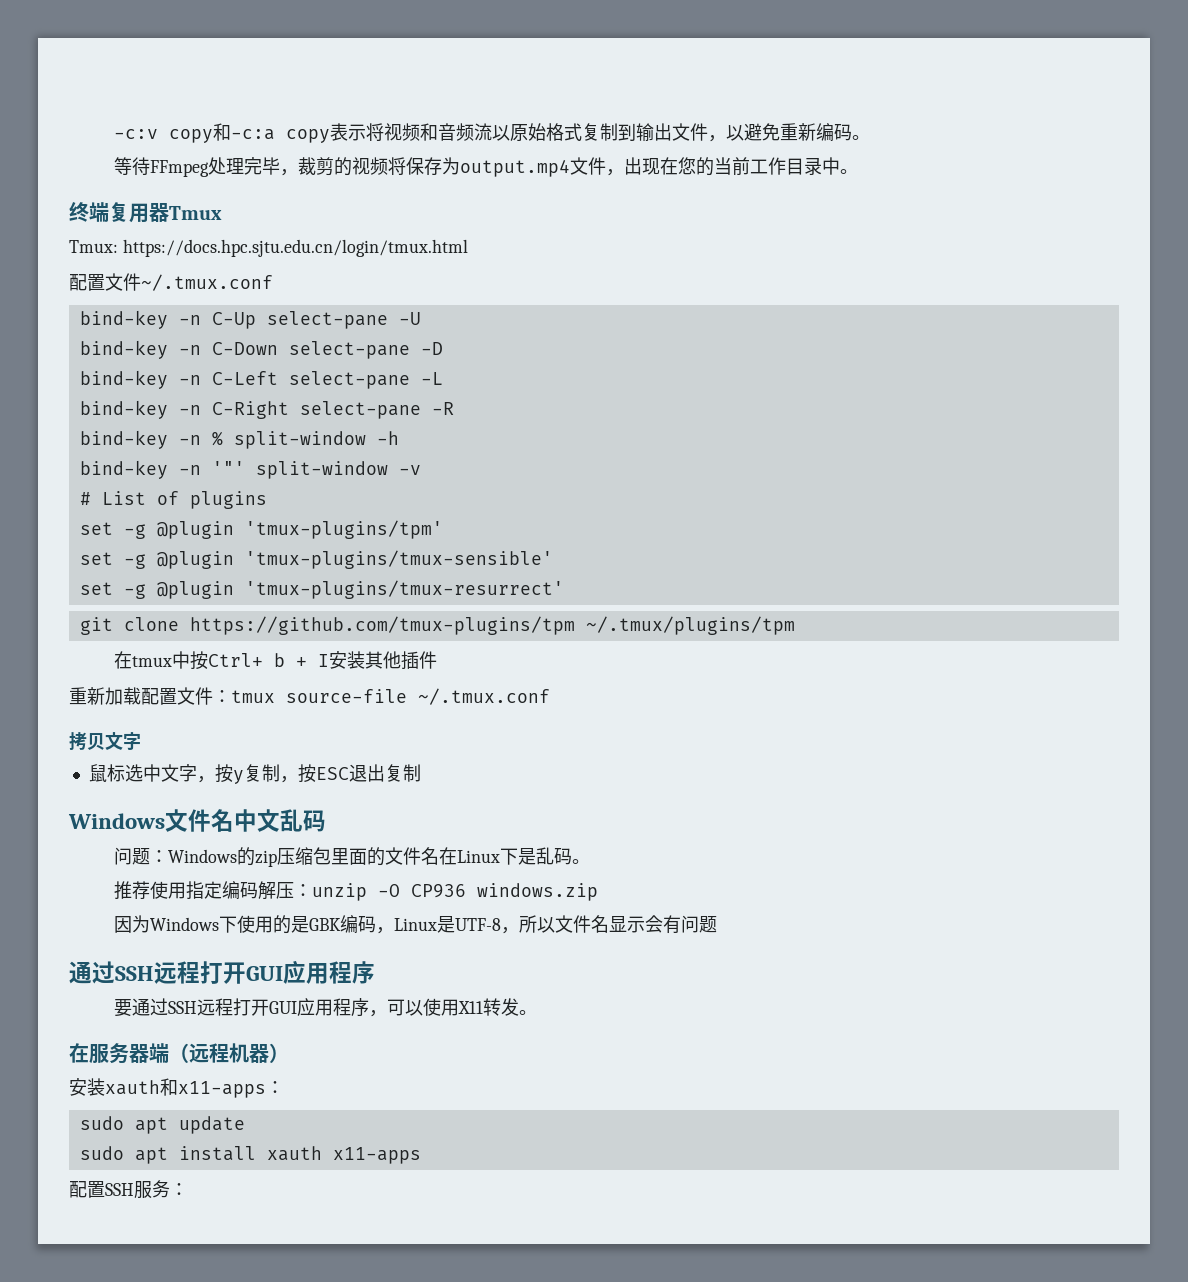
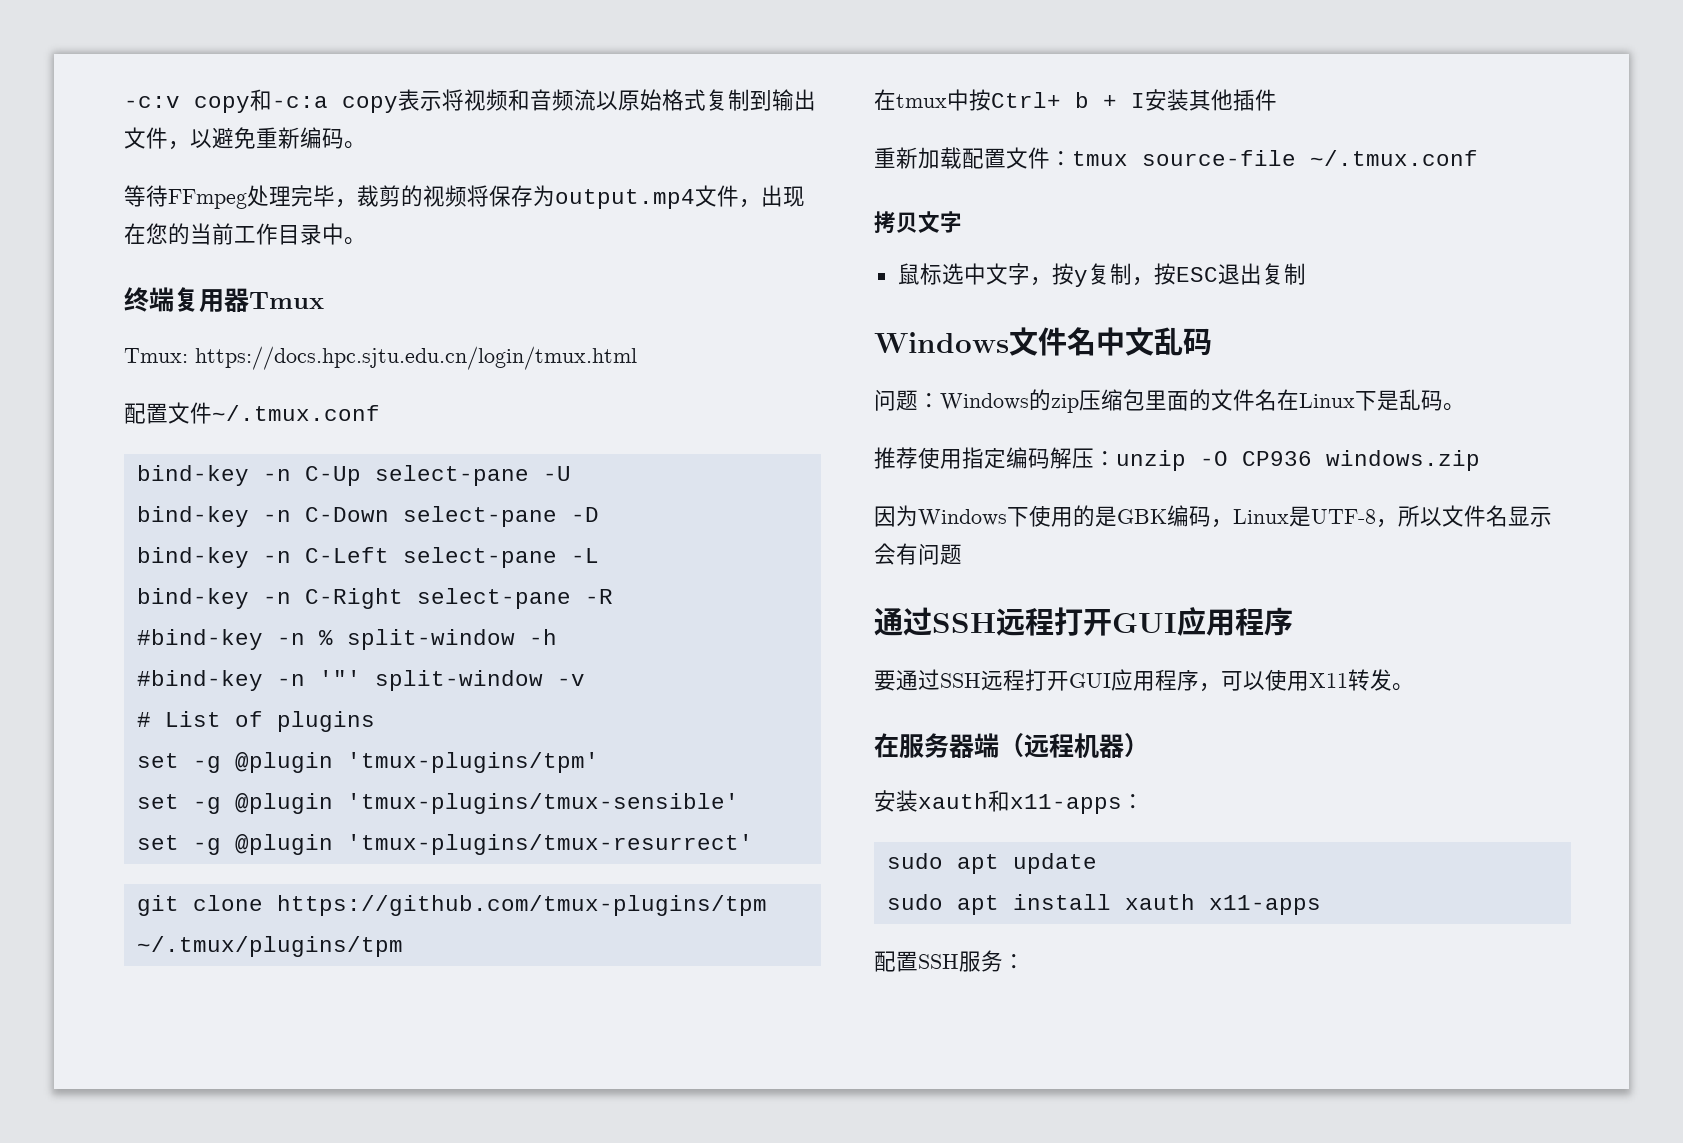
[79,430,168,449] bind-key -> [136,629,263,650] #bind-key
[79,460,168,479] bind-key -> [136,670,263,691] #bind-key

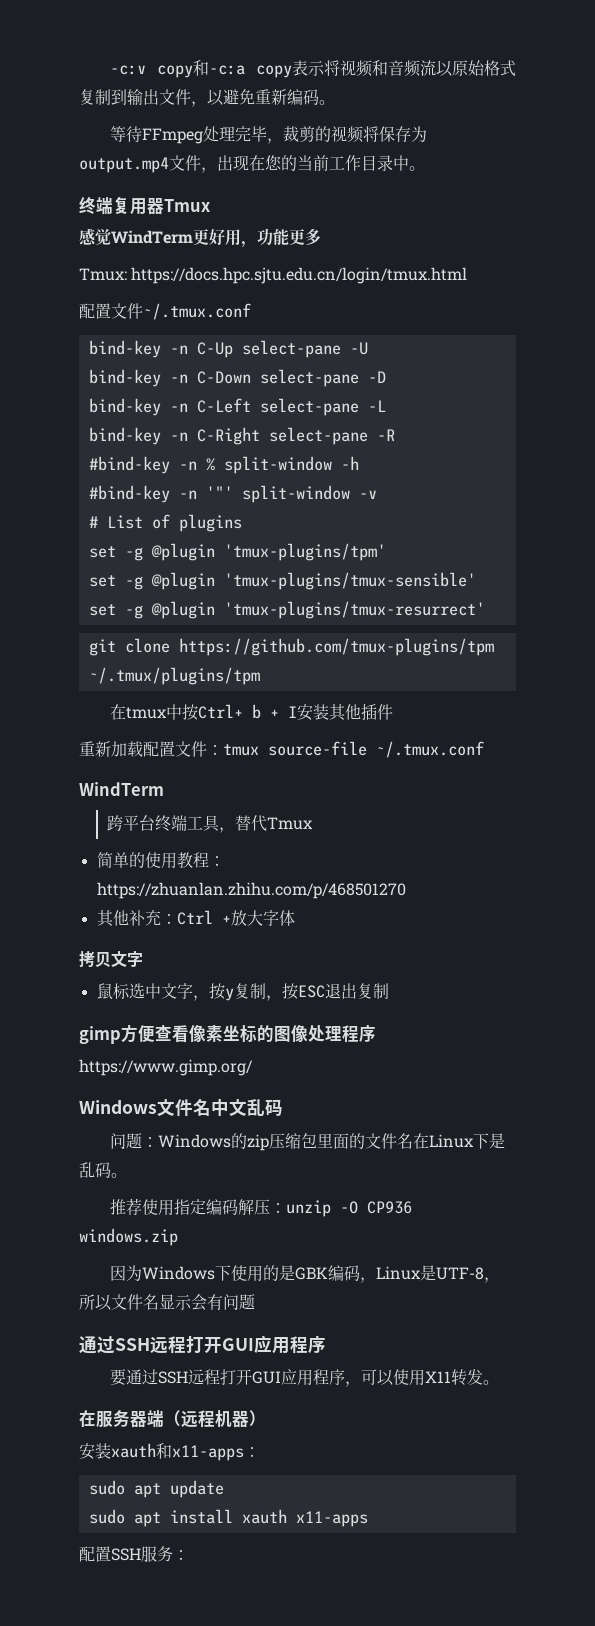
(324, 300) none -> [79,228,321,248] // 感觉WindTerm更好用，功能更多
(1478, 158) none -> [79,782,164,796] [106,815,313,833] [96,852,225,869] [96,882,406,899] [96,910,295,927] // WindTerm // 跨平台终端工具，替代Tmux // 简单的使用教程：https://zhuanlan.zhihu.com/p/468501270 // 其他补充：Ctrl +放大字体
(1306, 274) none -> [79,1024,376,1044] [79,1059,253,1076] // gimp方便查看像素坐标的图像处理程序 // https://www.gimp.org/

